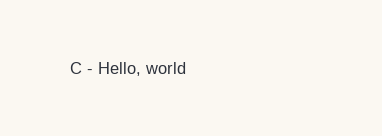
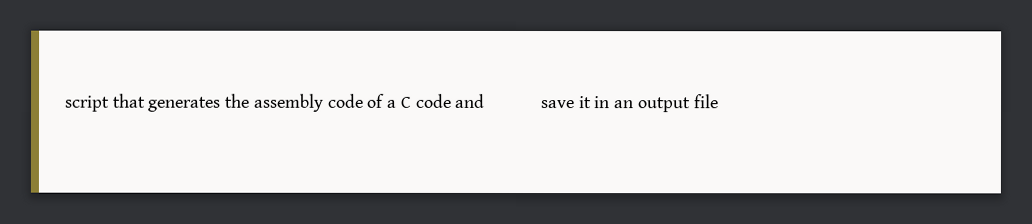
[70,62,186,76] C - Hello, world -> [65,93,719,113] script that generates the assembly code of a C code and save it in an output file

